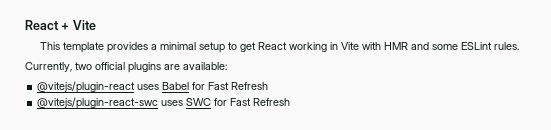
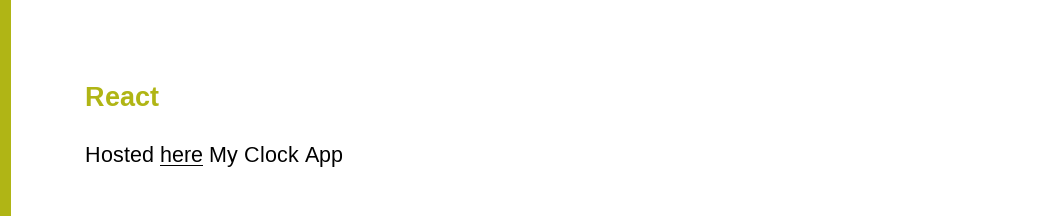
[25,20,96,30] [39,42,519,53] [25,62,227,73] [37,81,269,93] [37,97,291,109] React + Vite // This template provides a minimal setup to get React working in Vite with HMR and some ESLint rules. // Currently, two official plugins are available: // @vitejs/plugin-react uses Babel for Fast Refresh // @vitejs/plugin-react-swc uses SWC for Fast Refresh -> [85,87,159,106] [85,146,343,167] React // Hosted here My Clock App

